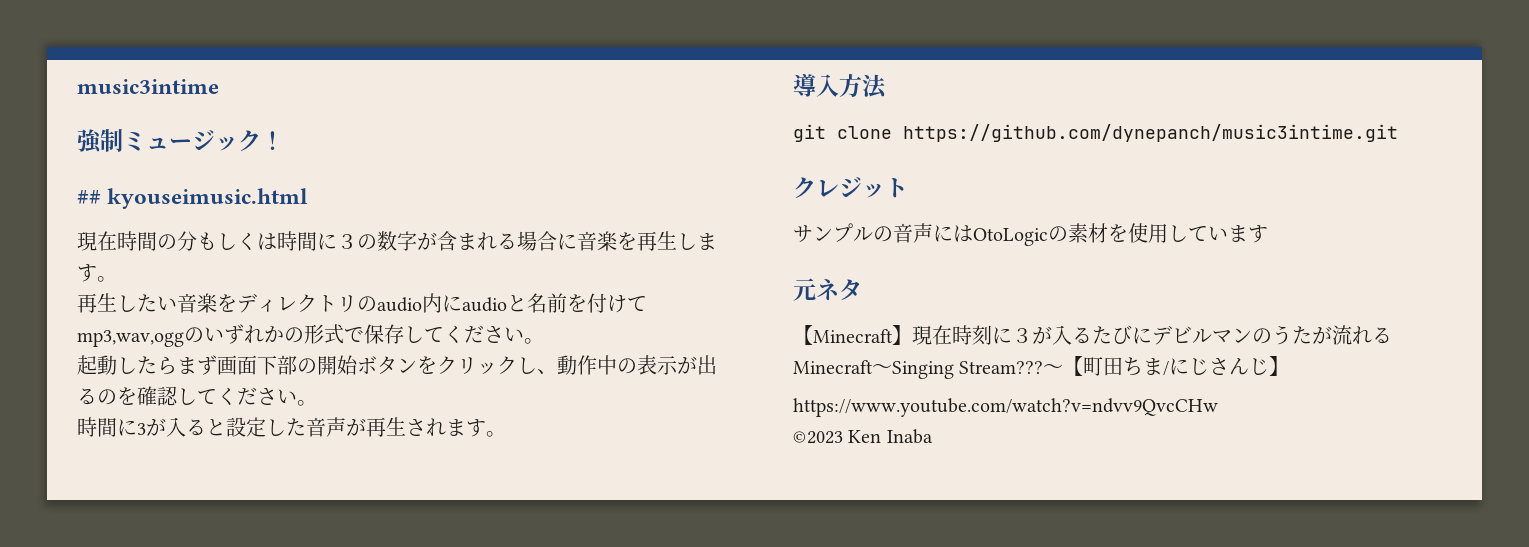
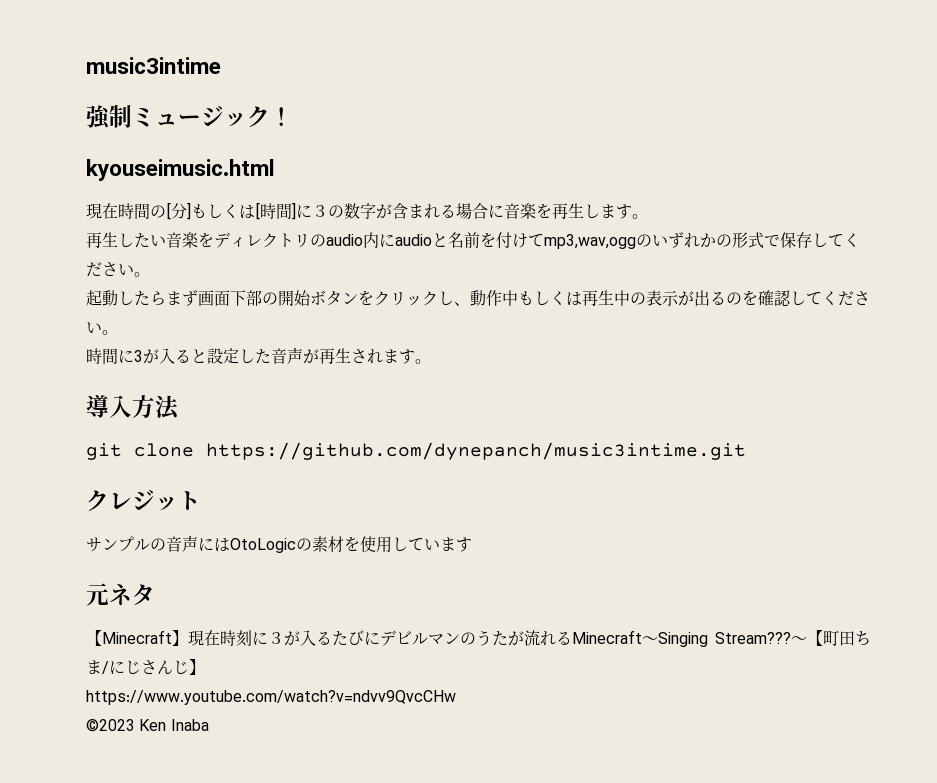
[77,190,101,204] ## -> (293, 116) none
[177,231,317,251] 分もしくは時間 -> [166,202,296,220] [分]もしくは[時間]
(617, 365) none -> [518,290,630,306] もしくは再生中

